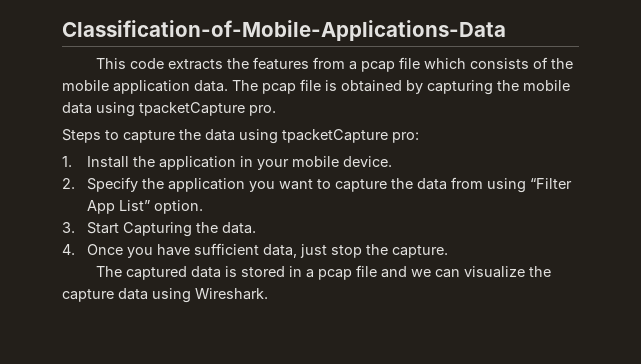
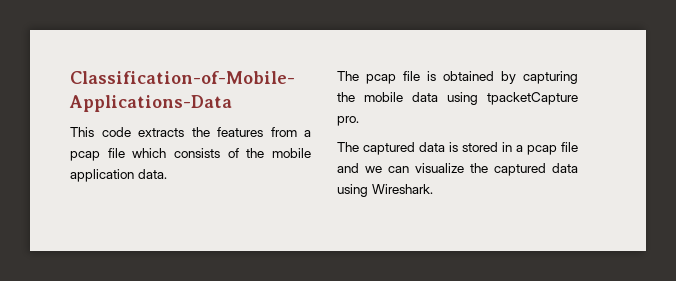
(228, 86) none -> (167, 174) //
[62,129,419,144] [62,156,393,170] [62,177,573,193] [87,200,204,214] [62,222,257,237] [62,243,449,258] // Steps to capture the data using tpacketCapture pro: // 1. Install the application in your mobile device. // 2. Specify the application you want to capture the data from using “Filter App List” option. // 3. Start Capturing the data. // 4. Once you have sufficient data, just stop the capture. -> (359, 121) none
[62,289,114,302] capture -> [494,163,546,176] captured

